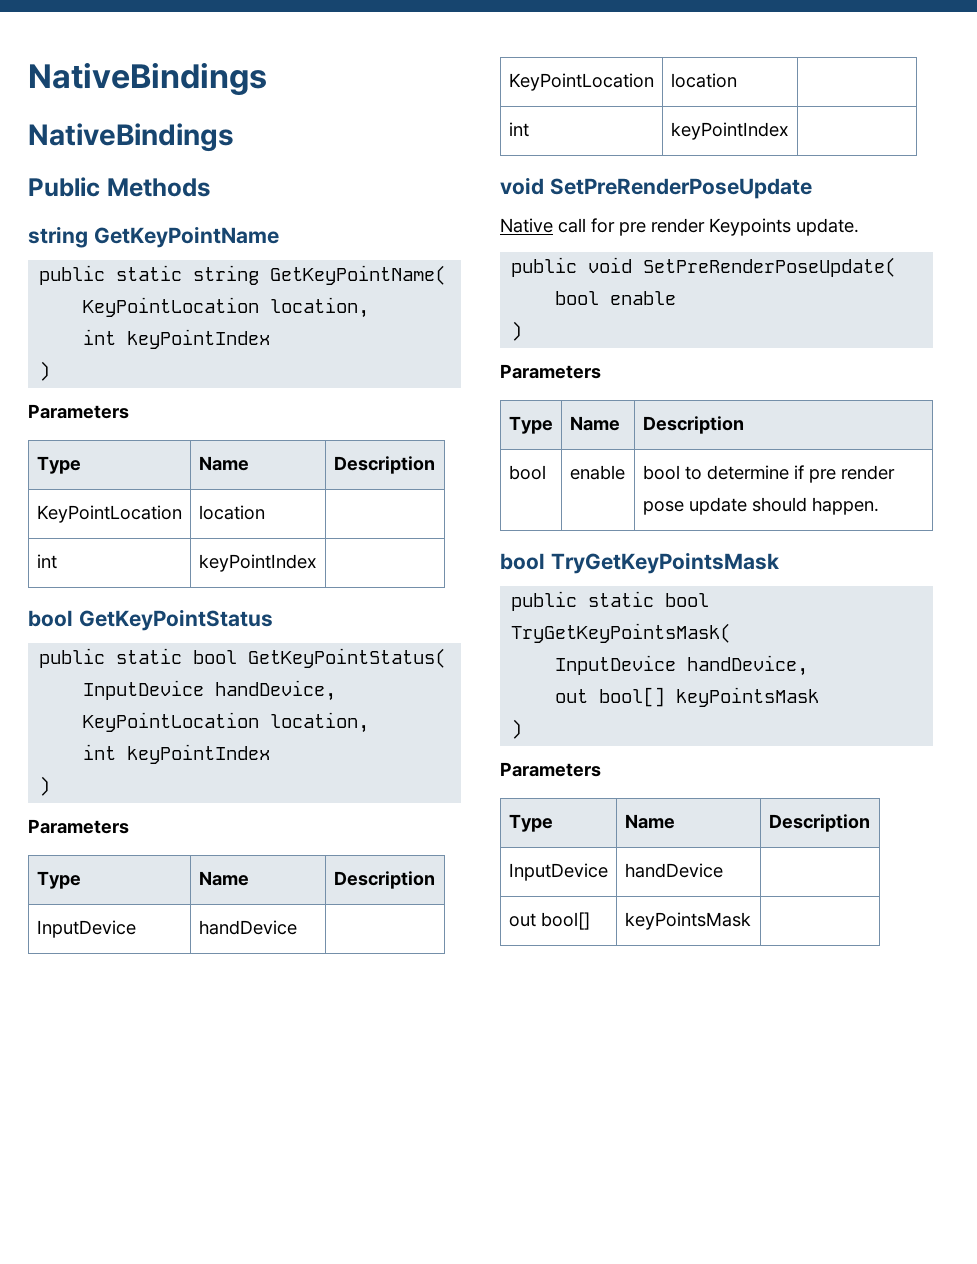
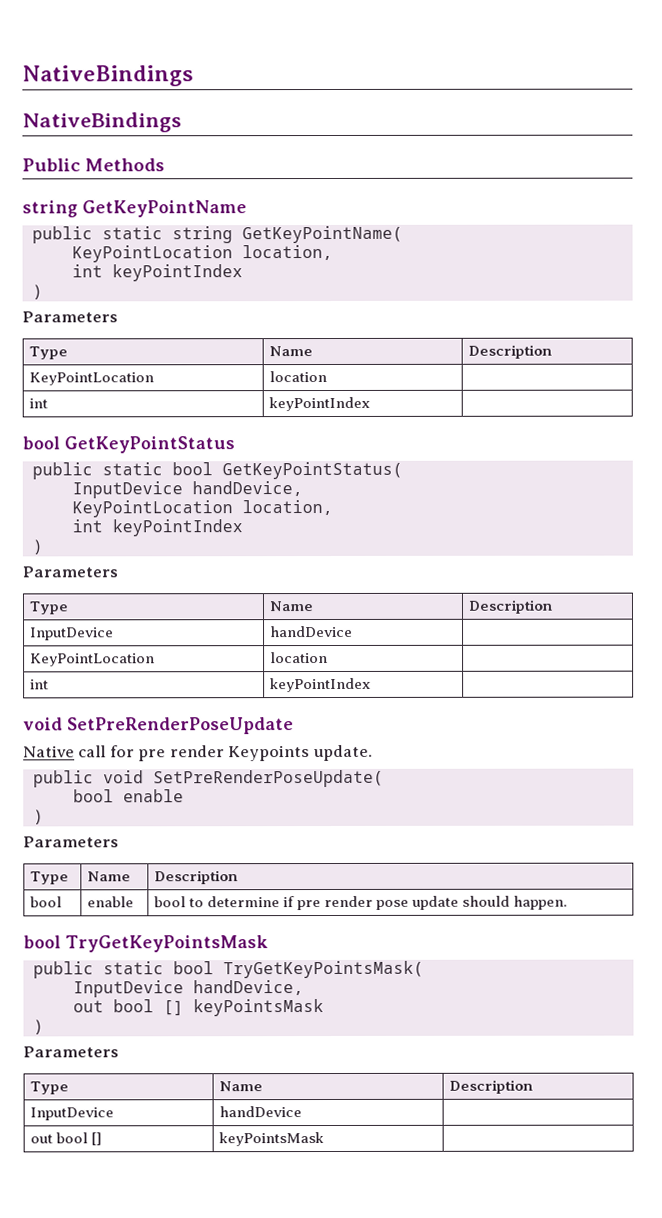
[599,687,666,707] bool[] -> [112,999,184,1016] bool []
[540,912,590,930] bool[] -> [55,1132,102,1146] bool []

